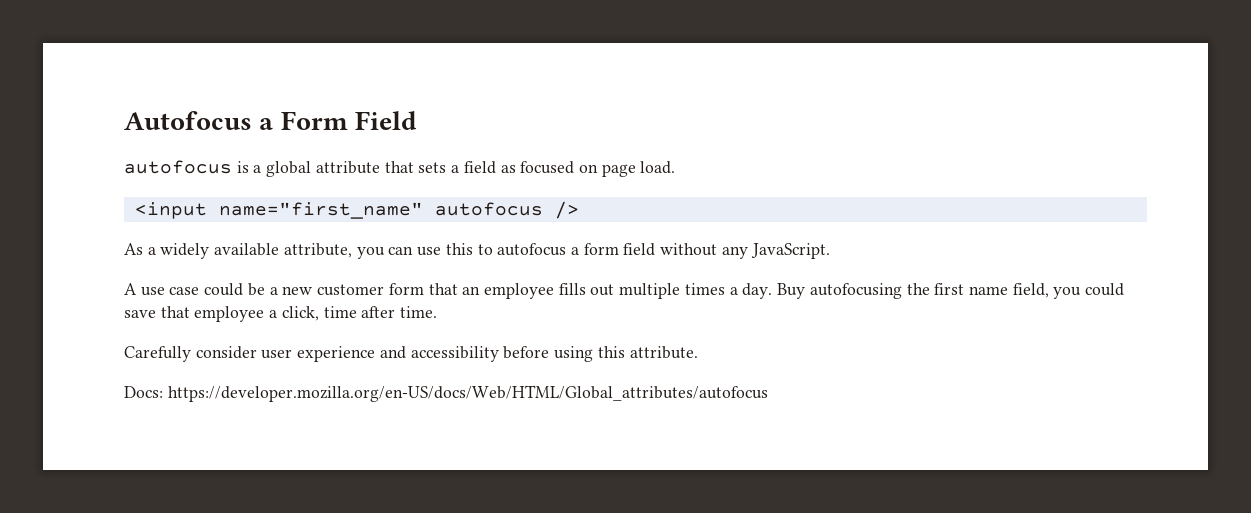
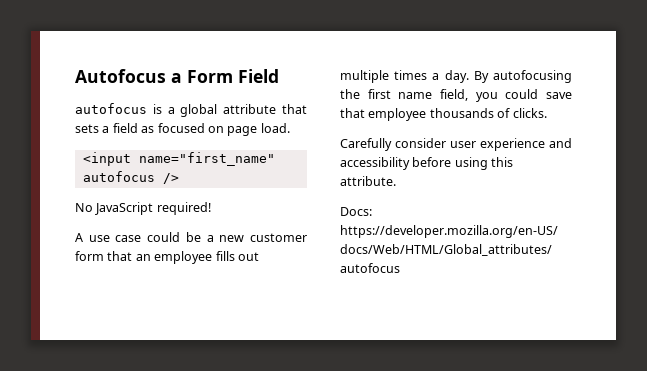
[124,243,830,259] As a widely available attribute, you can use this to autofocus a form field without any JavaScript. -> [75,202,211,215] No JavaScript required!
[777,283,806,299] Buy -> [473,71,489,83] By
[269,306,438,321] a click, time after time. -> [429,108,547,118] thousands of clicks.

